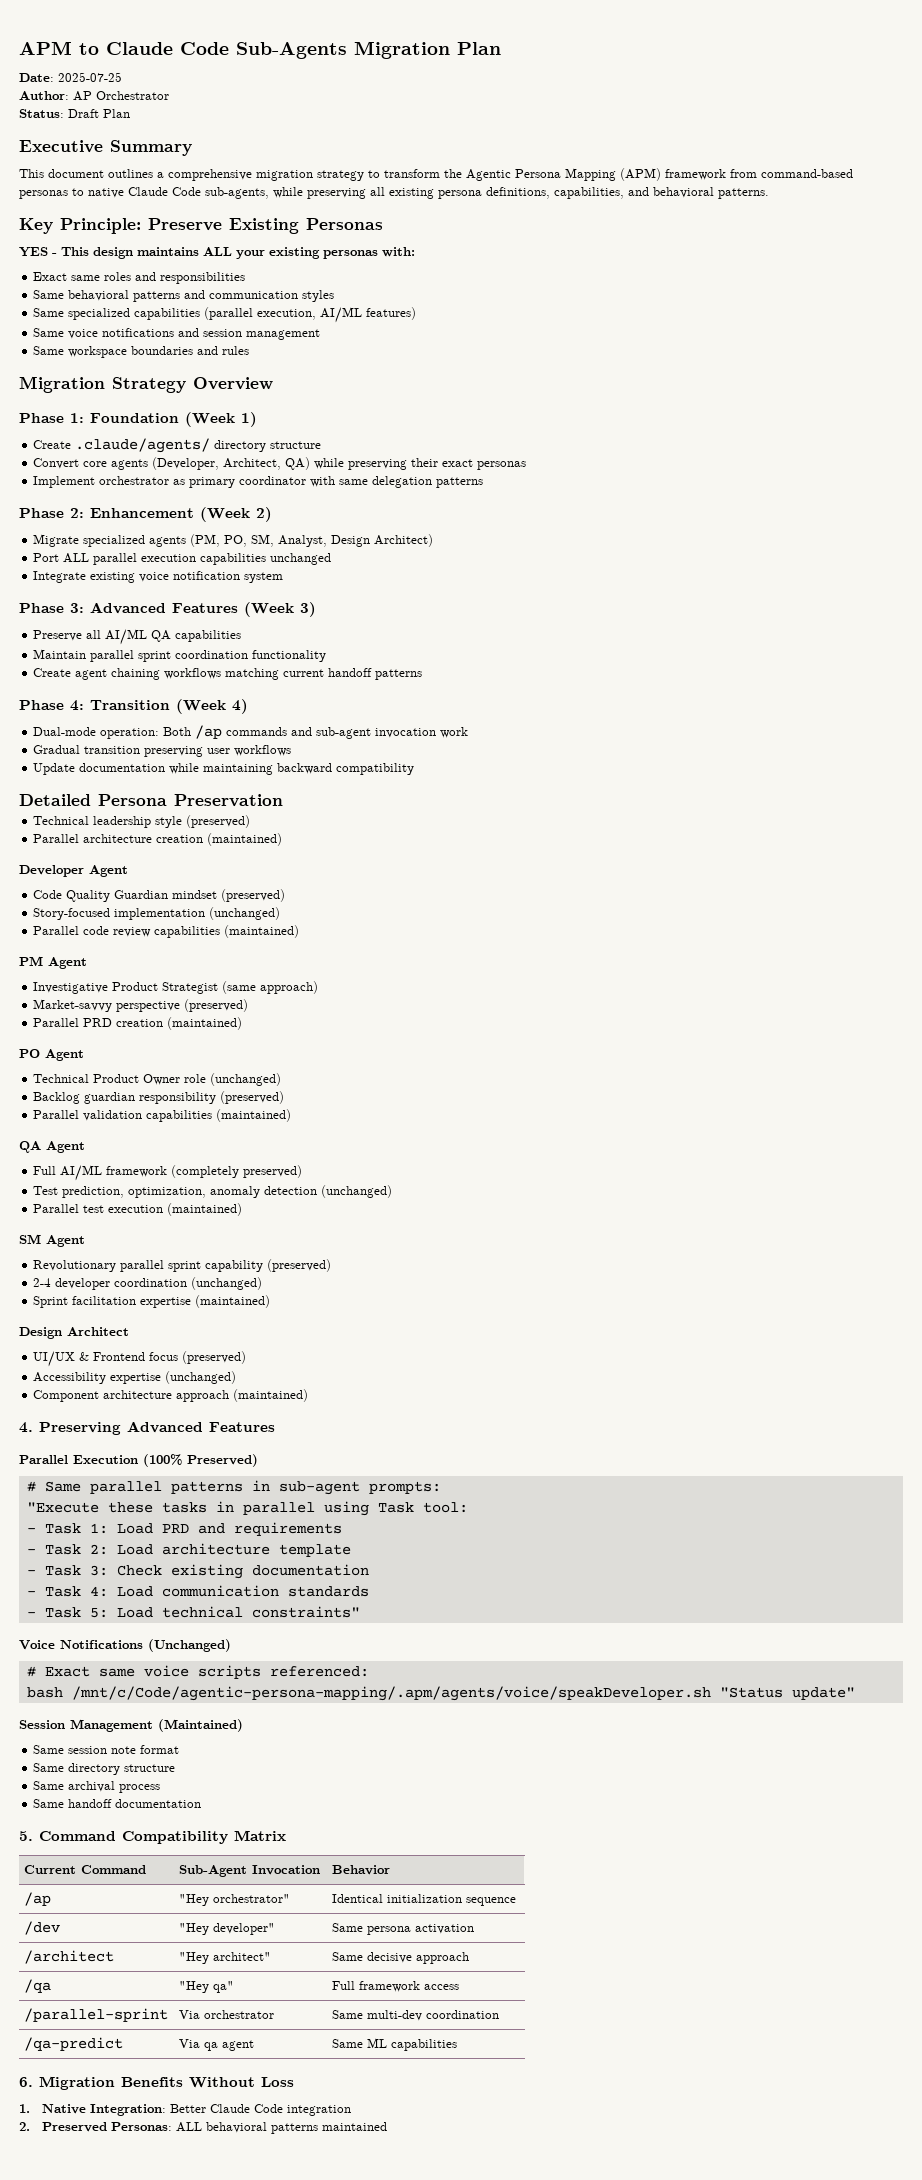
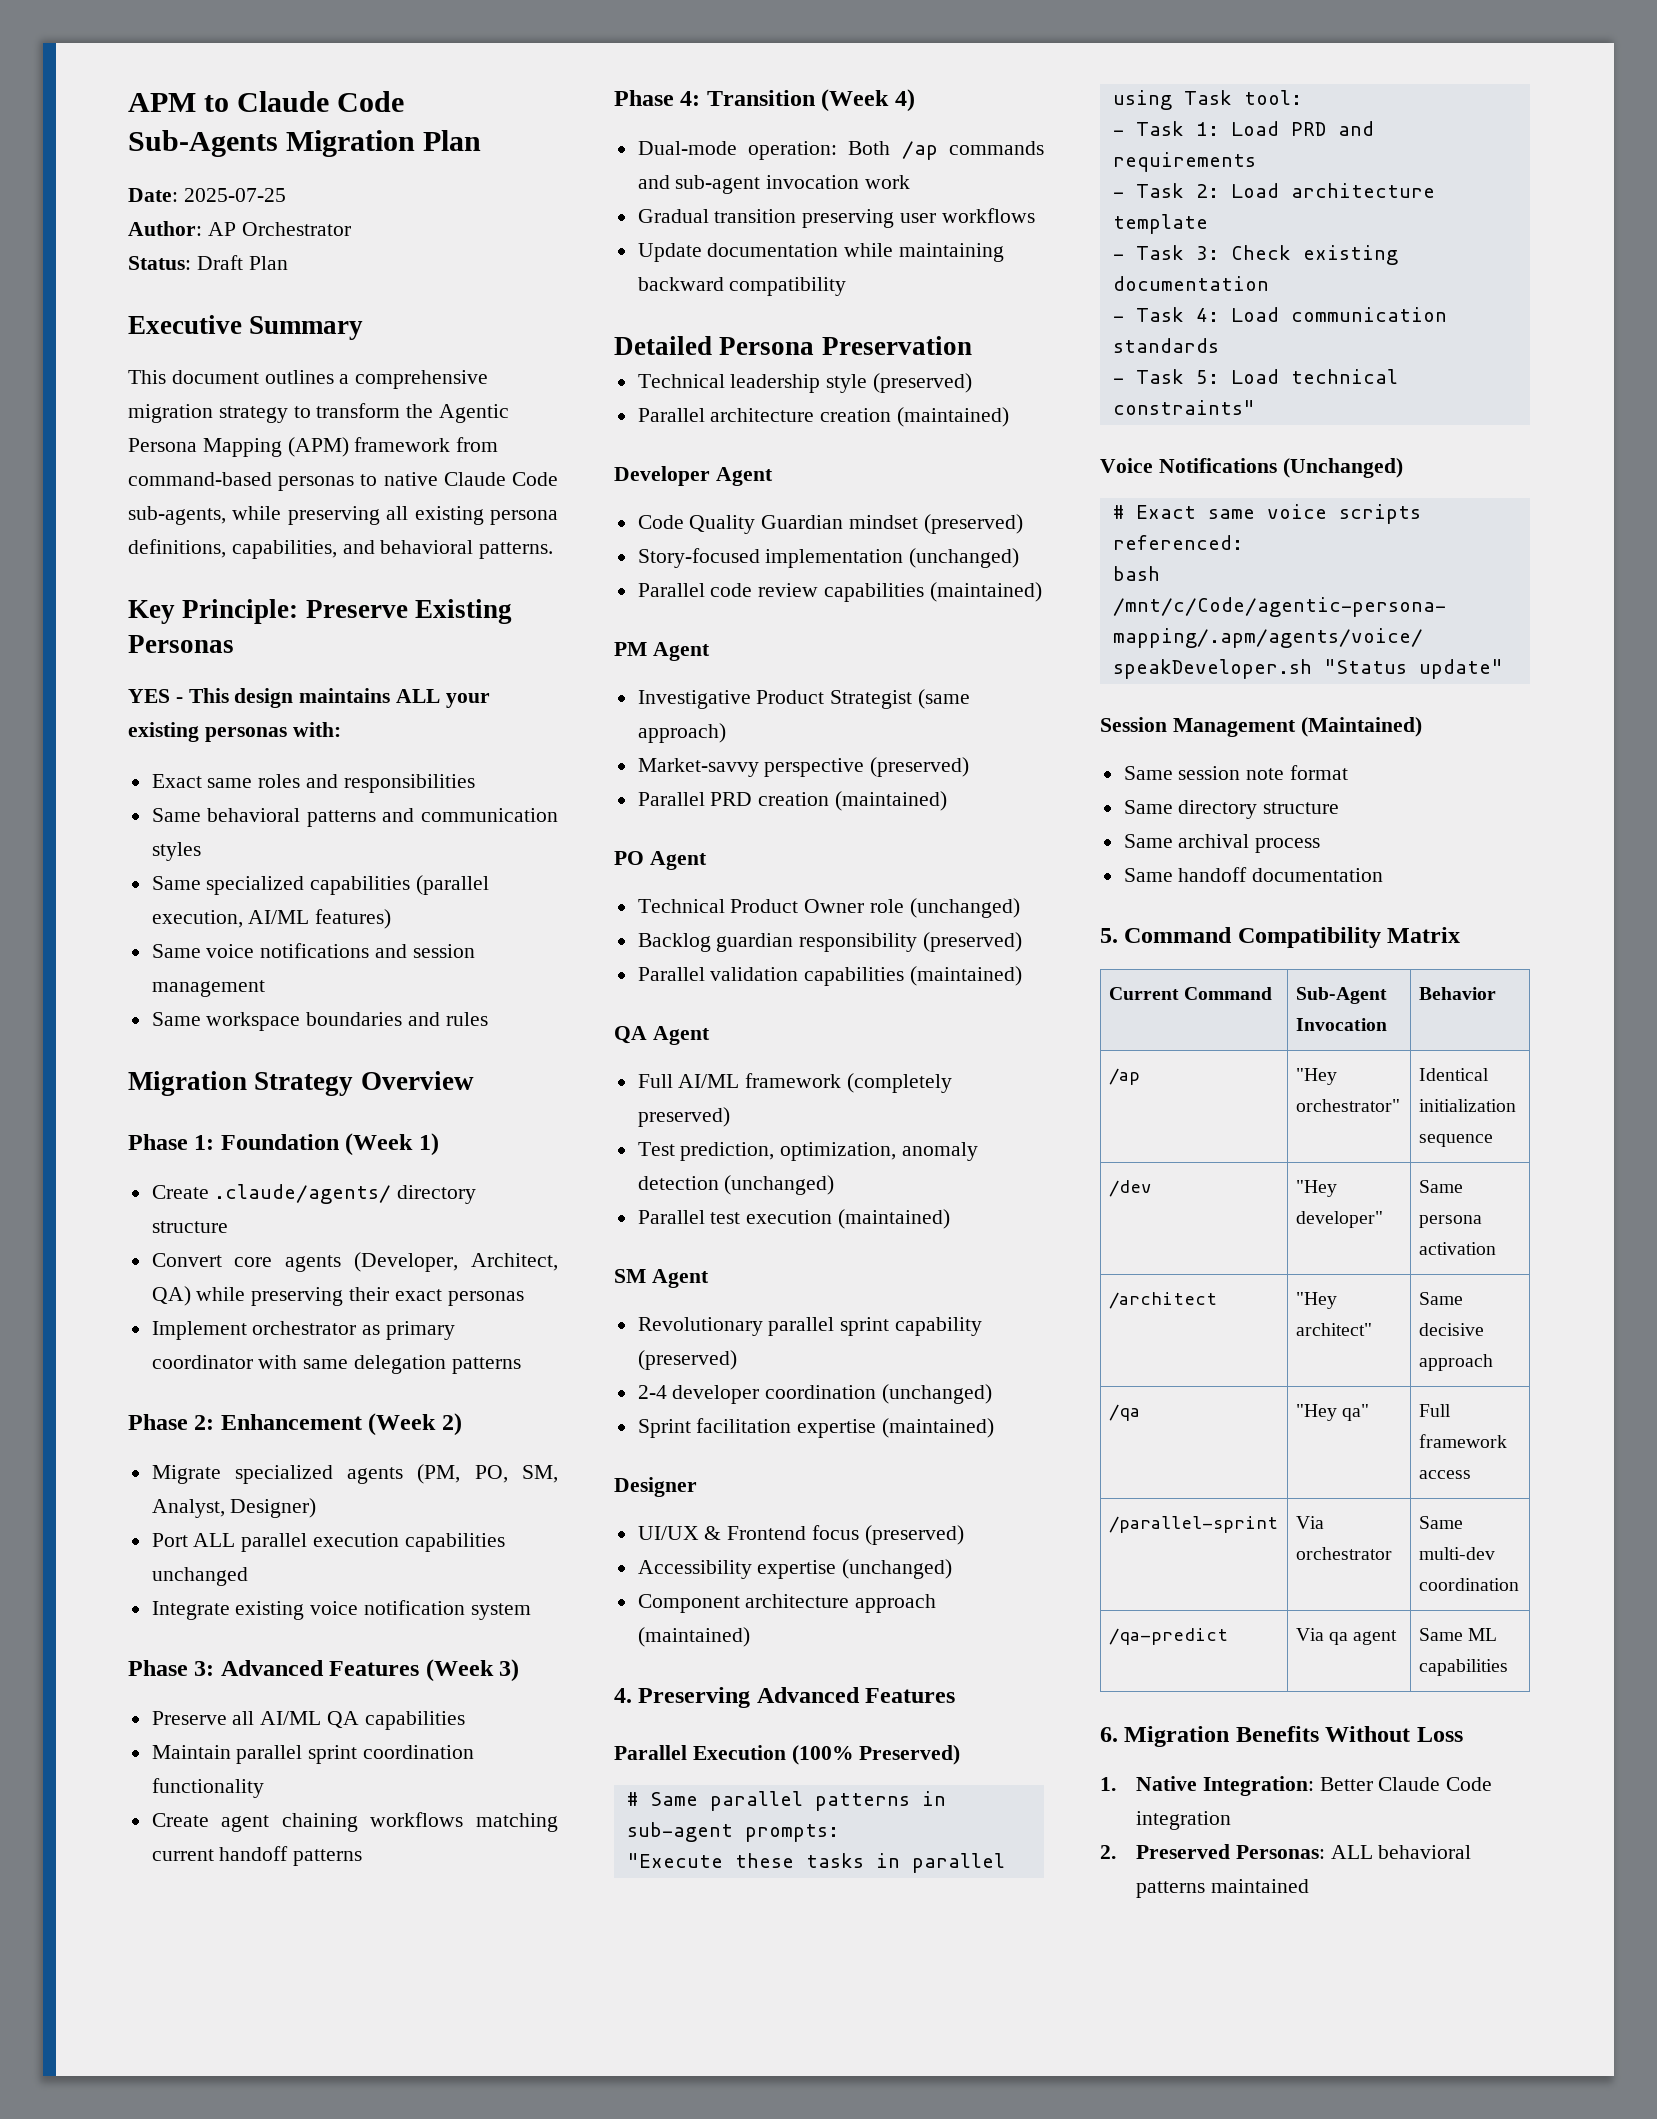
[331,534,434,547] Design Architect) -> [230,1498,317,1518] Designer)
[19,1327,129,1339] Design Architect -> [614,1477,697,1497] Designer

